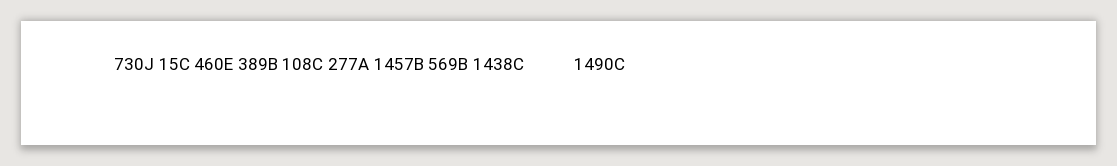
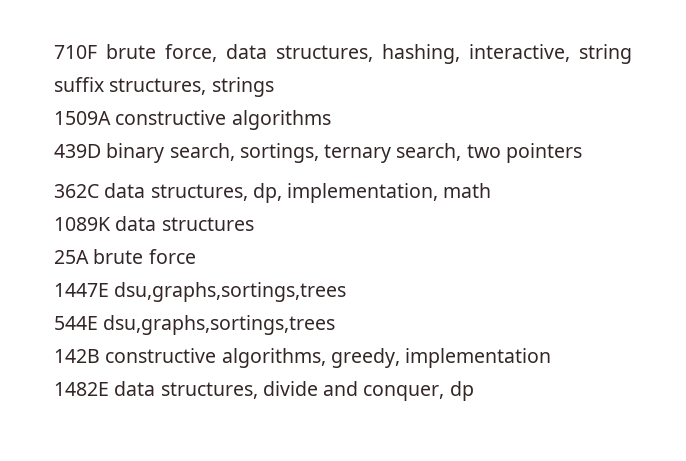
[114,58,625,70] 730J 15C 460E 389B 108C 277A 1457B 569B 1438C 1490C -> [54,44,632,64] [54,77,274,97] [54,110,331,130] [54,143,582,163] [54,183,492,203] [54,216,254,231] [54,249,196,264] [54,282,347,302] [54,315,336,335] [54,348,552,368] [54,381,474,401] 710F brute force, data structures, hashing, interactive, string suffix structures, strings // 1509A constructive algorithms // 439D binary search, sortings, ternary search, two pointers // 362C data structures, dp, implementation, math // 1089K data structures // 25A brute force // 1447E dsu,graphs,sortings,trees // 544E dsu,graphs,sortings,trees // 142B constructive algorithms, greedy, implementation // 1482E data structures, divide and conquer, dp

